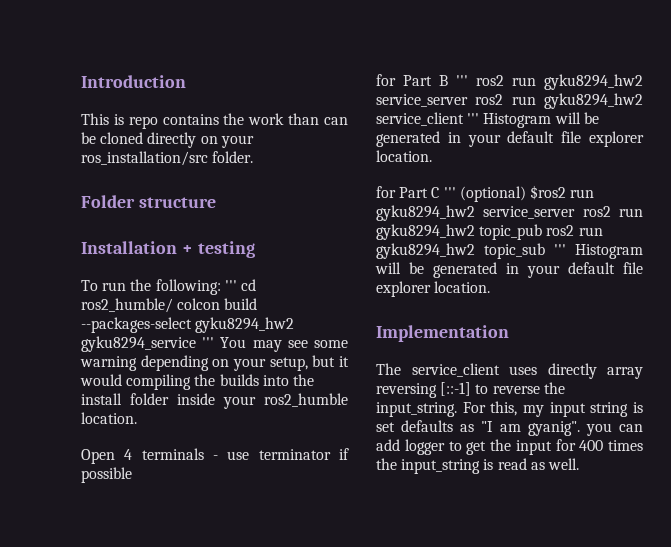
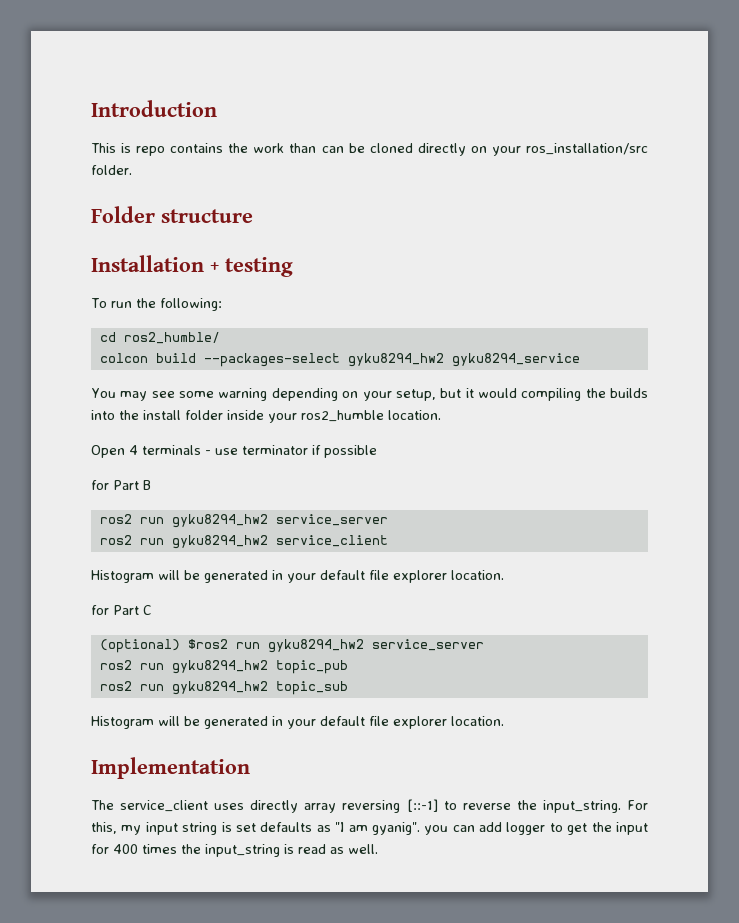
[224,280,237,291] ''' -> (222, 304) //
(173, 305) none -> (220, 338) //
[202,337,215,348] ''' -> (580, 360) //
[456,75,468,86] ''' -> (151, 485) //
(468, 100) none -> (388, 520) //
[467,113,480,124] ''' -> (388, 541) //
[443,187,456,198] ''' -> (152, 610) //
(576, 212) none -> (484, 645) //
(543, 232) none -> (348, 667) //
[554,244,566,255] ''' -> (348, 688) //

